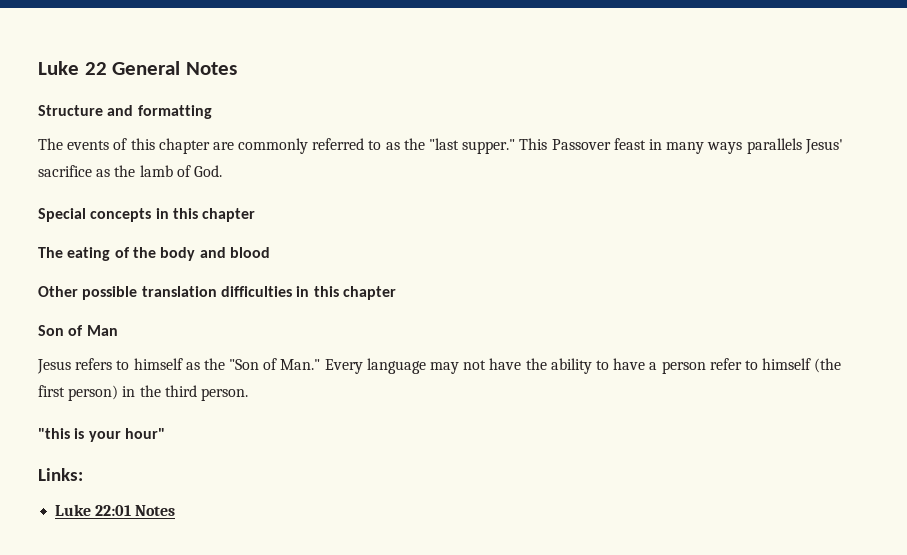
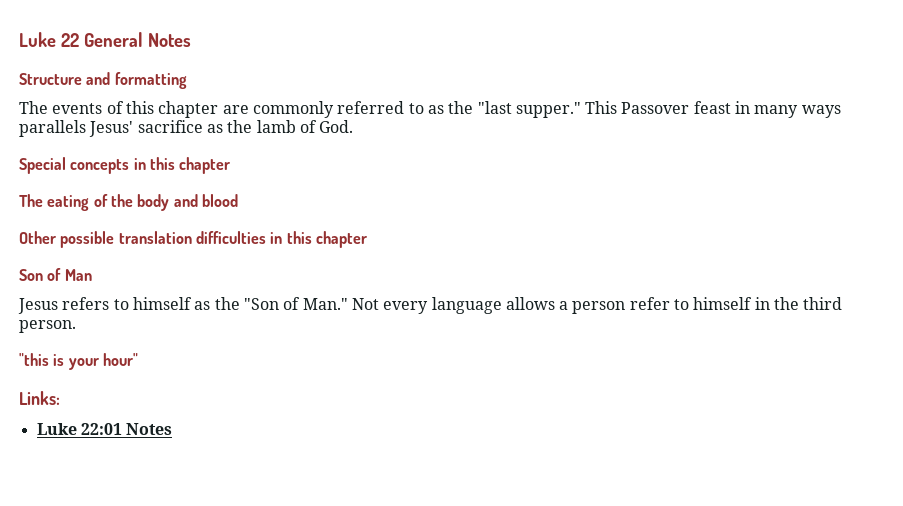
[324,358,646,374] Every language may not have the ability to have -> [351,297,555,314] Not every language allows
[814,358,842,373] [38,385,119,401] (the first person) -> (753, 303) none

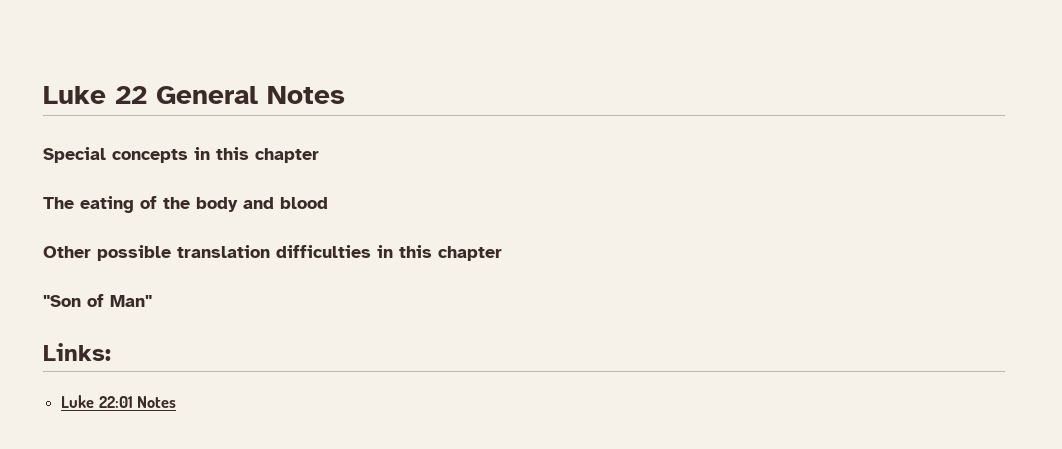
[19,72,187,89] [19,101,841,118] [19,120,354,137] // Structure and formatting // The events of this chapter are commonly referred to as the "last supper." This Passover feast in many ways parallels Jesus' sacrifice as the lamb of God. -> (345, 95) none
[19,268,92,281] [18,297,843,314] [19,320,76,333] [19,353,138,370] Son of Man // Jesus refers to himself as the "Son of Man." Not every language allows a person refer to himself in the third person. // "this is your hour" -> [43,294,152,307] "Son of Man"

